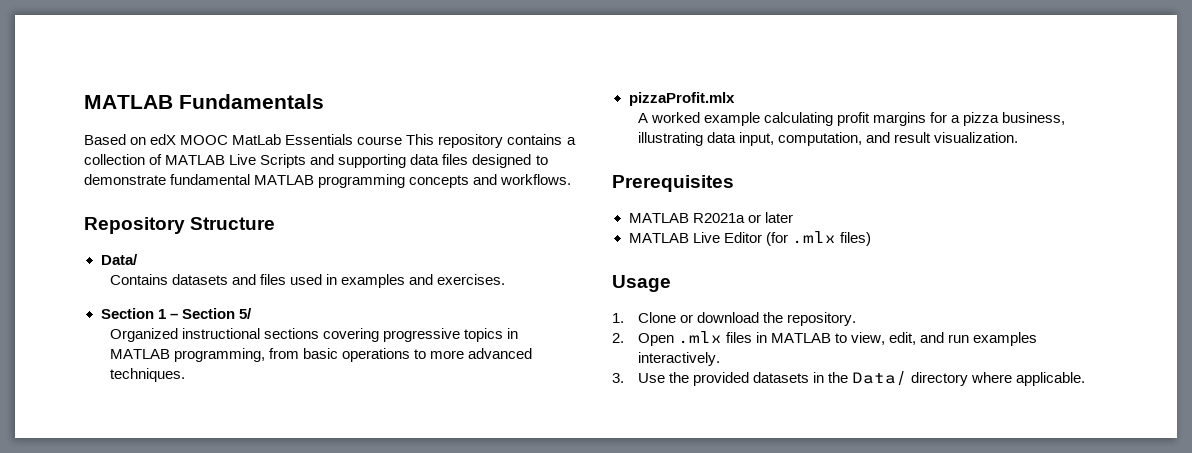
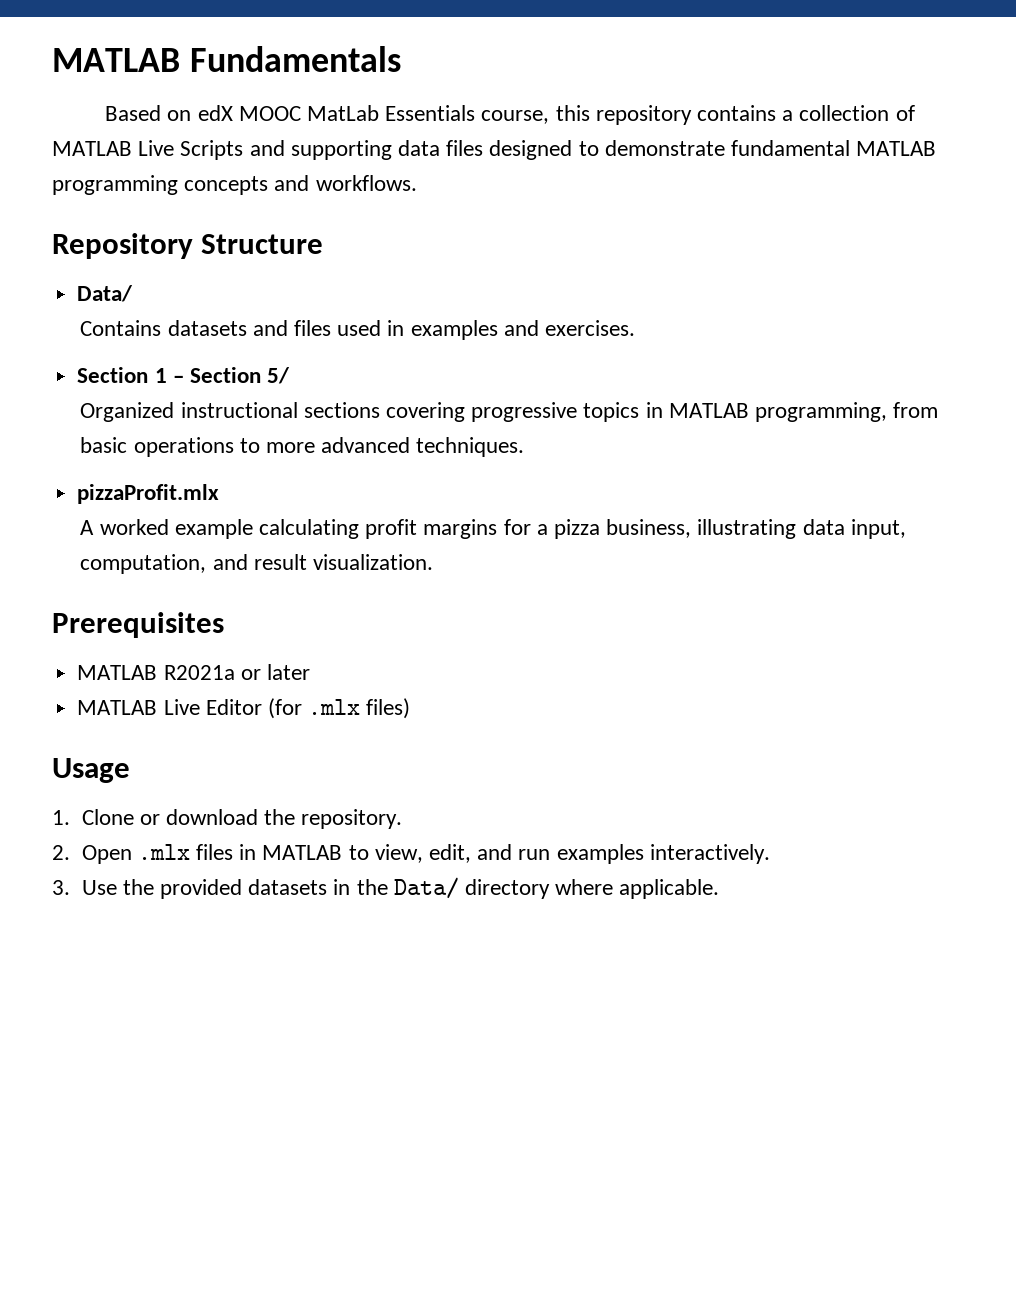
[357,134,435,145] course This -> [481,105,590,124] course, this

